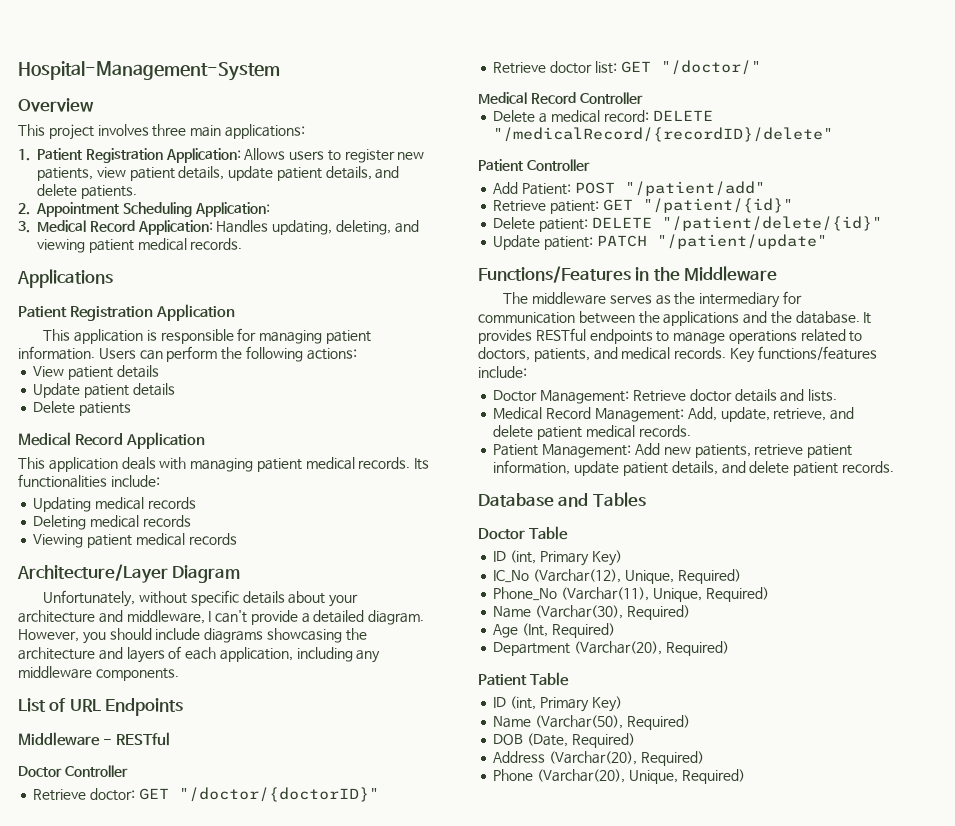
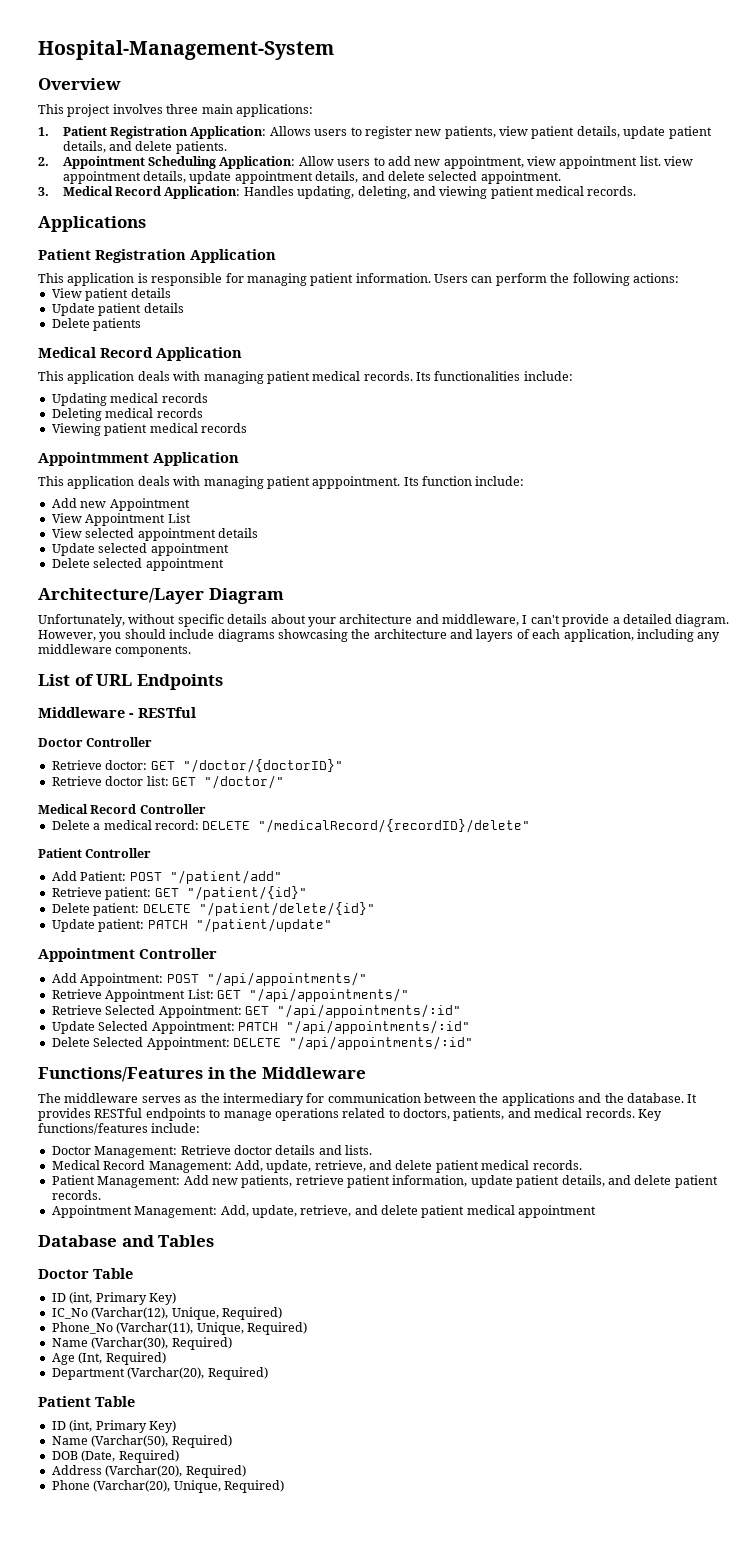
(270, 209) none -> [298,156,694,169] [62,171,561,184] Allow users to add new appointment, view appointment list. view appointment details, update appointment details, and delete selected appointment.
(237, 539) none -> [38,452,239,466] [38,476,525,489] [51,498,190,511] [51,513,191,526] [51,528,258,541] [51,543,229,556] [51,558,224,571] // Appointmment Application // This application deals with managing patient apppointment. Its function include: // Add new Appointment // View Appointment List // View selected appointment details // Update selected appointment // Delete selected appointment
(827, 241) none -> [38,948,217,962] [51,972,367,986] [51,988,409,1002] [51,1004,461,1018] [51,1020,470,1034] [51,1036,473,1050] // Appointment Controller // Add Appointment: POST "/api/appointments/" // Retrieve Appointment List: GET "/api/appointments/" // Retrieve Selected Appointment: GET "/api/appointments/:id" // Update Selected Appointment: PATCH "/api/appointments/:id" // Delete Selected Appointment: DELETE "/api/appointments/:id"
(894, 467) none -> [51,1205,597,1218] // Appointment Management: Add, update, retrieve, and delete patient medical appointment

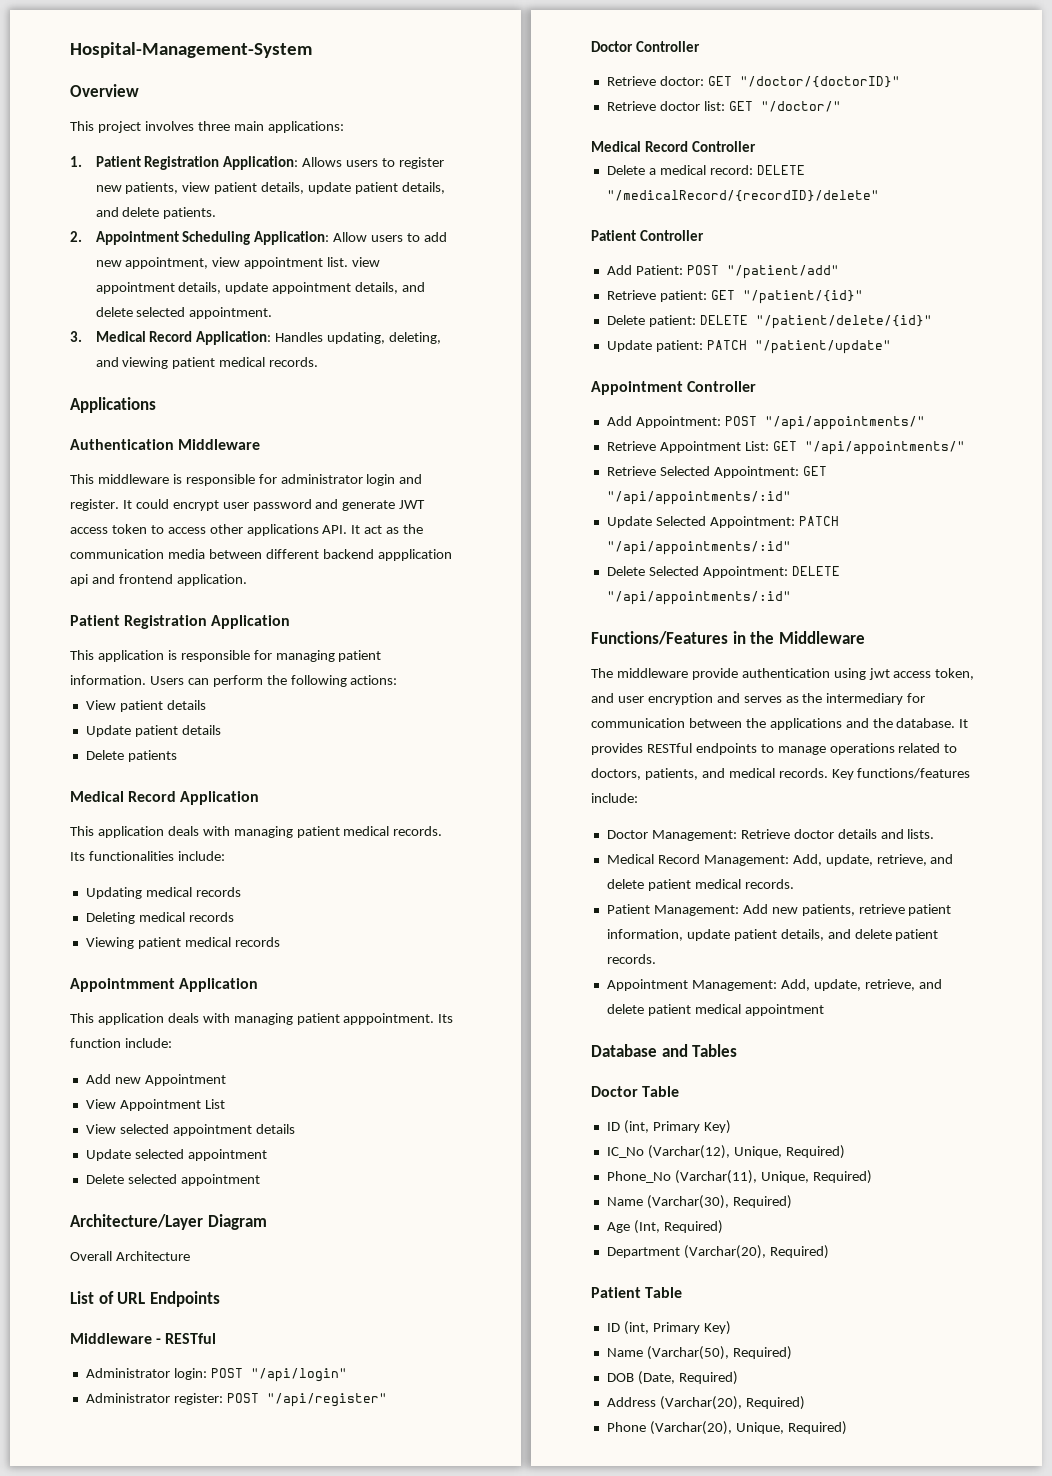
(146, 224) none -> [70,439,261,450] [70,474,423,486] [70,499,426,511] [70,524,424,536] [70,549,452,561] [70,574,247,586] // Authentication Middleware // This middleware is responsible for administrator login and register. It could encrypt user password and generate JWT access token to access other applications API. It act as the communication media between different backend appplication api and frontend application.
[38,614,730,627] [38,629,721,642] [38,644,192,657] Unfortunately, without specific details about your architecture and middleware, I can't provide a detailed diagram. However, you should include diagrams showcasing the architecture and layers of each application, including any middleware components. -> [70,1251,190,1261] Overall Architecture
(196, 712) none -> [85,1368,347,1382] [85,1393,387,1407] // Administrator login: POST "/api/login" // Administrator register: POST "/api/register"
(139, 1098) none -> [691,668,975,680] [591,693,740,705] provide authentication using jwt access token, and user encryption and

